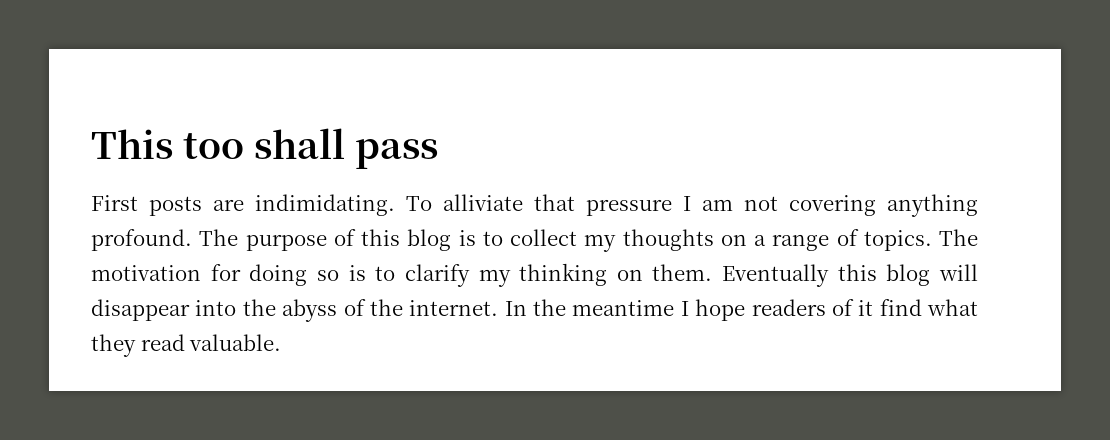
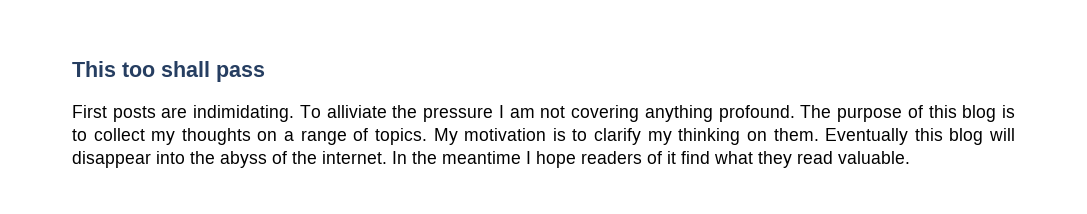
[534,194,575,211] that -> [392,105,418,118] the
[939,229,978,246] [91,264,339,286] The motivation for doing so -> [433,128,547,145] My motivation

